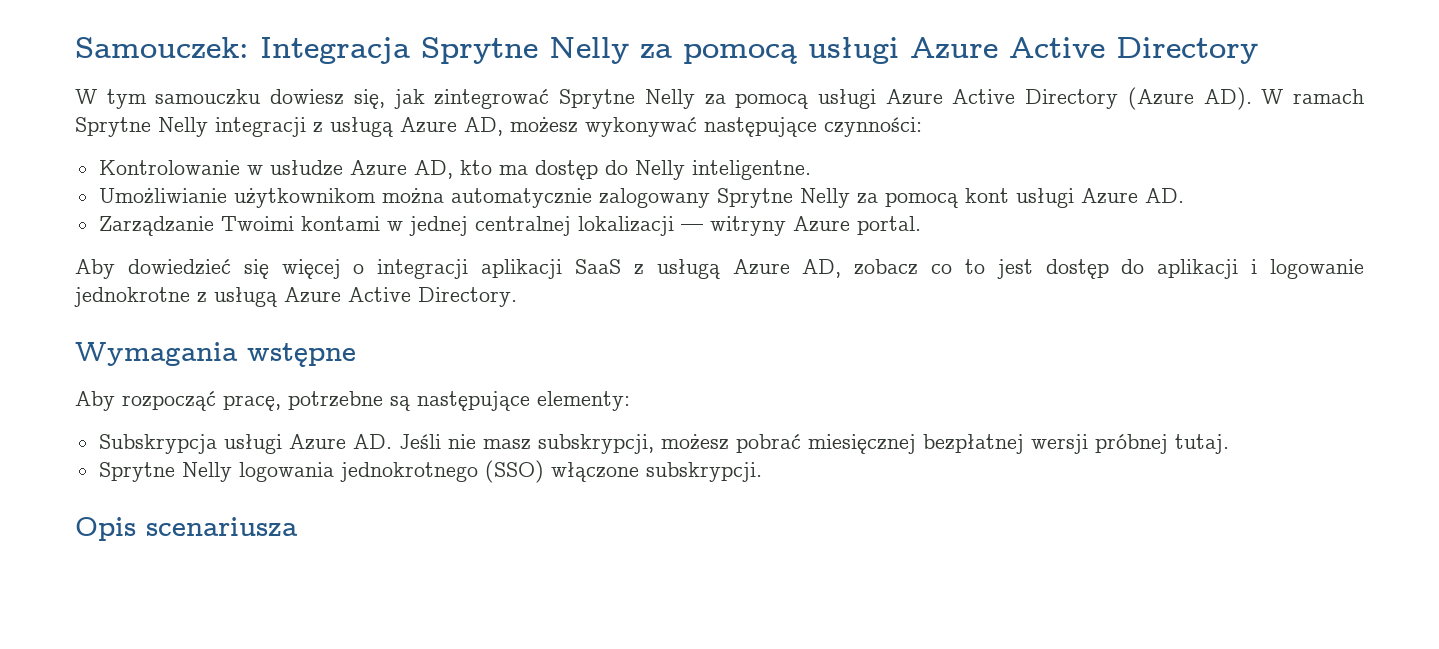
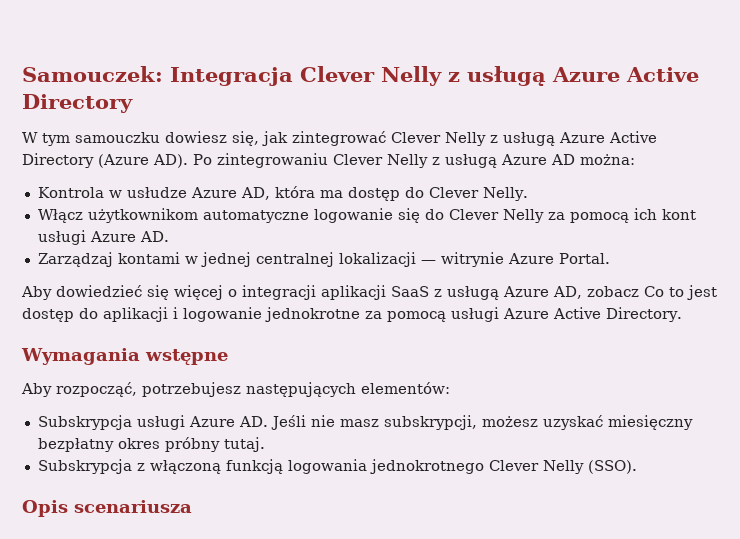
[421,37,899,64] Sprytne Nelly za pomocą usługi -> [300,66,546,86] Clever Nelly z usługą
[559,89,876,109] Sprytne Nelly za pomocą usługi -> [391,132,555,146] Clever Nelly z usługą
[1261,89,1364,104] [75,117,922,137] [98,160,240,175] W ramach Sprytne Nelly integracji z usługą Azure AD, możesz wykonywać następujące czynności: // Kontrolowanie -> [193,153,635,168] [37,187,104,198] Po zintegrowaniu Clever Nelly z usługą Azure AD można: // Kontrola
[459,160,492,175] kto -> [274,186,315,198] która
[634,160,811,180] [98,188,959,208] Nelly inteligentne. // Umożliwianie użytkownikom można automatycznie zalogowany Sprytne Nelly za pomocą -> [428,187,528,201] [37,208,657,223] Clever Nelly. // Włącz użytkownikom automatyczne logowanie się do Clever Nelly za pomocą ich
[98,216,294,236] Zarządzanie Twoimi -> [37,252,113,267] Zarządzaj
[709,216,921,236] witryny Azure portal. -> [440,252,610,267] witrynie Azure Portal.
[931,264,953,274] co -> [644,286,664,297] Co
[197,287,278,307] z usługą -> [365,307,499,322] za pomocą usługi
[122,391,630,411] rozpocząć pracę, potrzebne są następujące elementy: -> [56,382,450,397] rozpocząć, potrzebujesz następujących elementów:
[735,434,1229,454] [98,460,762,483] pobrać miesięcznej bezpłatnej wersji próbnej tutaj. // Sprytne Nelly logowania jednokrotnego (SSO) włączone subskrypcji. -> [542,415,693,430] [37,437,265,452] [37,459,637,474] uzyskać miesięczny bezpłatny okres próbny tutaj. // Subskrypcja z włączoną funkcją logowania jednokrotnego Clever Nelly (SSO).

